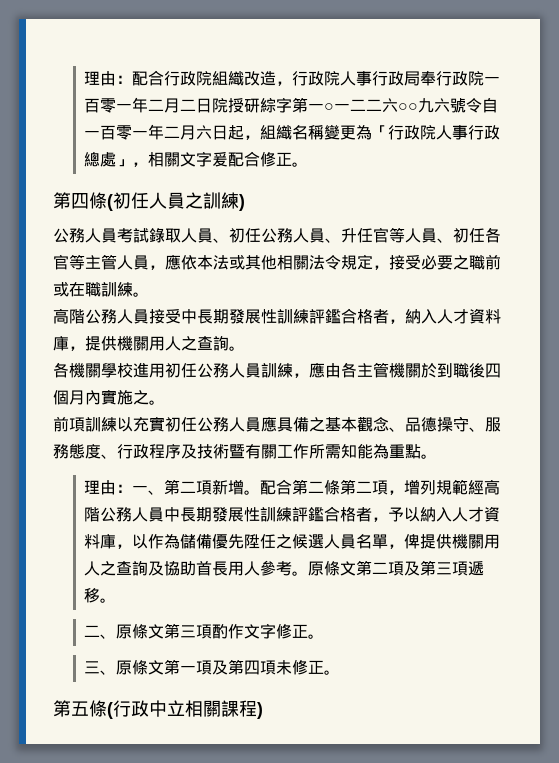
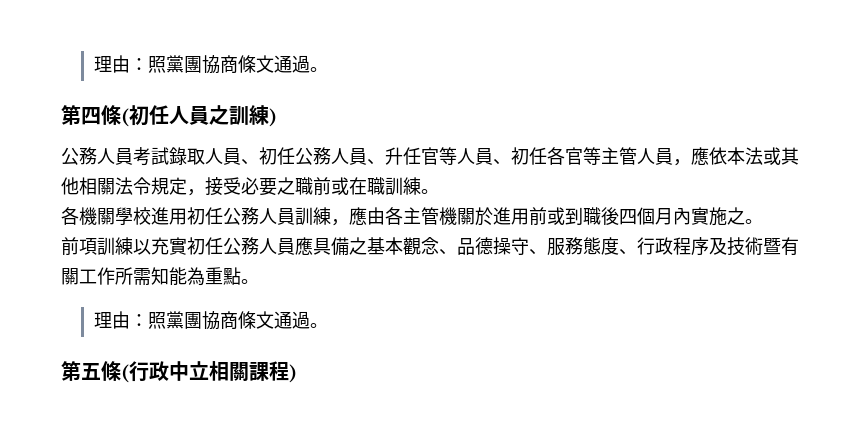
[84,70,501,86] [84,97,499,113] [84,124,501,140] [84,151,293,167] 理由：配合行政院組織改造，行政院人事行政局奉行政院一百零一年二月二日院授研綜字第一○一二二六○○九六號令自一百零一年二月六日起，組織名稱變更為「行政院人事行政總處」，相關文字爰配合修正 -> [93,55,310,74] 理由：照黨團協商條文通過
[53,308,501,324] [53,335,245,351] // 高階公務人員接受中長期發展性訓練評鑑合格者，納入人才資料庫，提供機關用人之查詢。 -> (439, 191) none
(437, 370) none -> [493,207,565,225] 進用前或
[132,479,501,495] [84,506,501,522] [84,533,501,549] [84,560,485,576] [84,588,117,603] [84,623,325,639] [84,659,325,675] 一、第二項新增。配合第二條第二項，增列規範經高階公務人員中長期發展性訓練評鑑合格者，予以納入人才資料庫，以作為儲備優先陞任之候選人員名單，俾提供機關用人之查詢及協助首長用人參考。原條文第二項及第三項遞移。 // 二、原條文第三項酌作文字修正。 // 三、原條文第一項及第四項未修正 -> [147,311,310,330] 照黨團協商條文通過

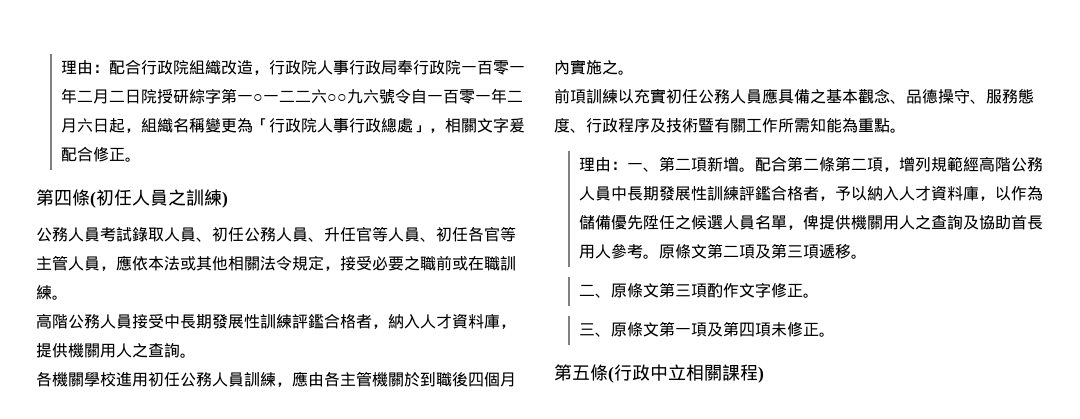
[93,55,310,74] 理由：照黨團協商條文通過 -> [61,59,526,75] [61,88,524,104] [61,117,526,133] [61,146,126,162] 理由：配合行政院組織改造，行政院人事行政局奉行政院一百零一年二月二日院授研綜字第一○一二二六○○九六號令自一百零一年二月六日起，組織名稱變更為「行政院人事行政總處」，相關文字爰配合修正
(439, 191) none -> [36,313,516,329] [36,342,196,358] // 高階公務人員接受中長期發展性訓練評鑑合格者，納入人才資料庫，提供機關用人之查詢。
[493,207,565,225] 進用前或 -> (420, 379) none
[147,311,310,330] 照黨團協商條文通過 -> [627,156,1044,172] [579,185,1044,201] [579,214,1044,230] [579,243,868,259] [579,282,820,298] [579,321,820,337] 一、第二項新增。配合第二條第二項，增列規範經高階公務人員中長期發展性訓練評鑑合格者，予以納入人才資料庫，以作為儲備優先陞任之候選人員名單，俾提供機關用人之查詢及協助首長用人參考。原條文第二項及第三項遞移。 // 二、原條文第三項酌作文字修正。 // 三、原條文第一項及第四項未修正

